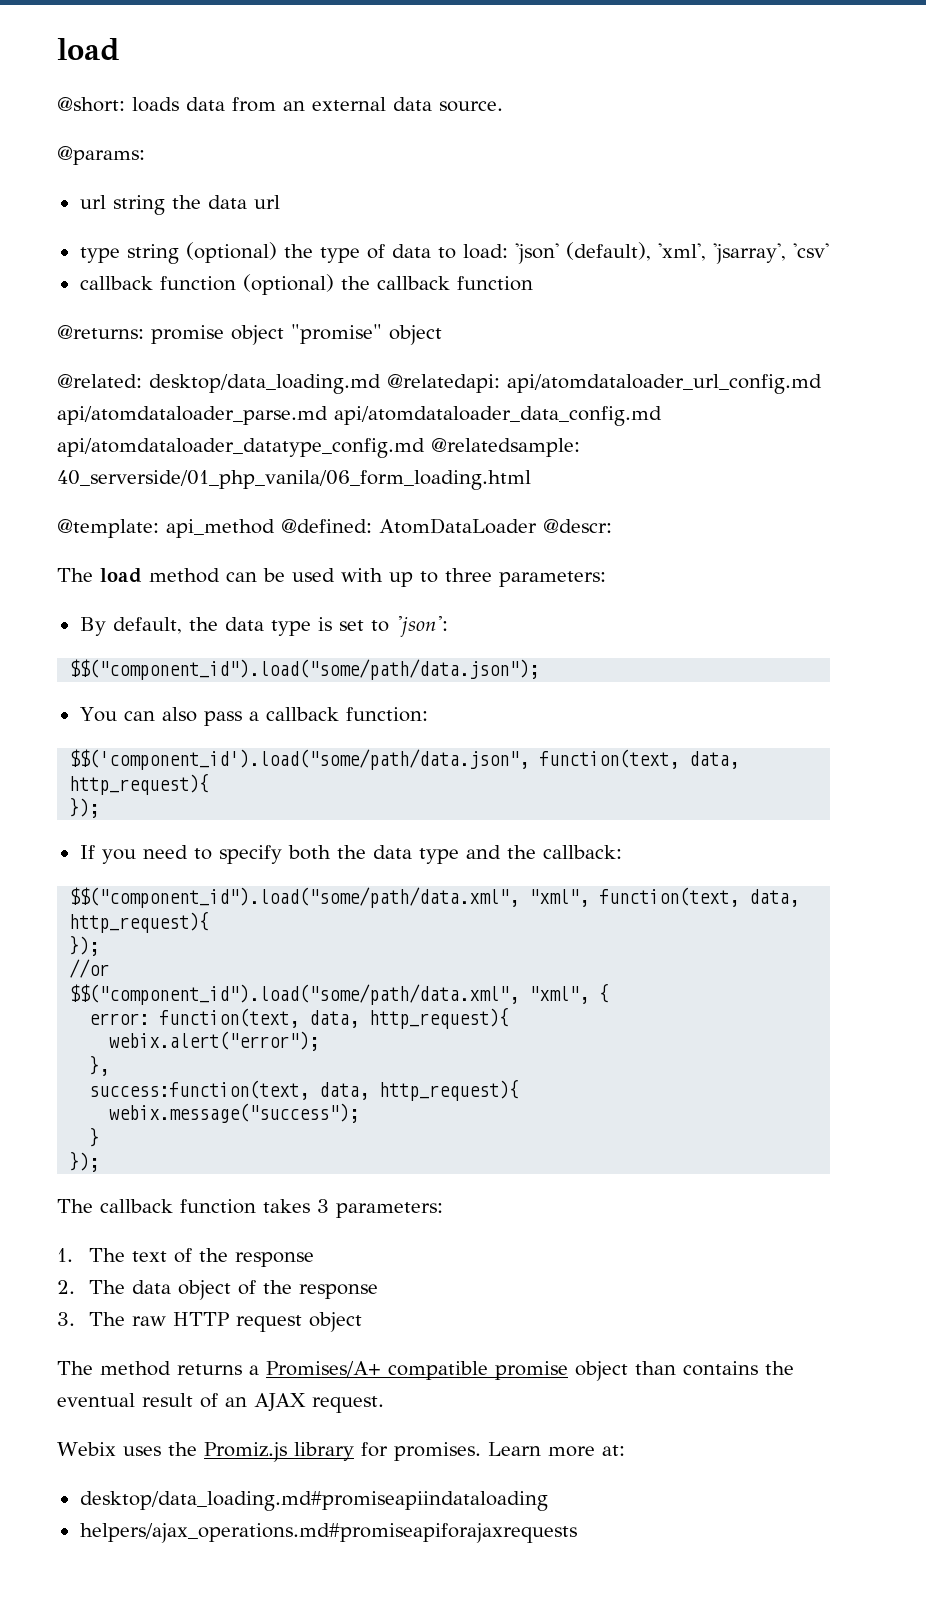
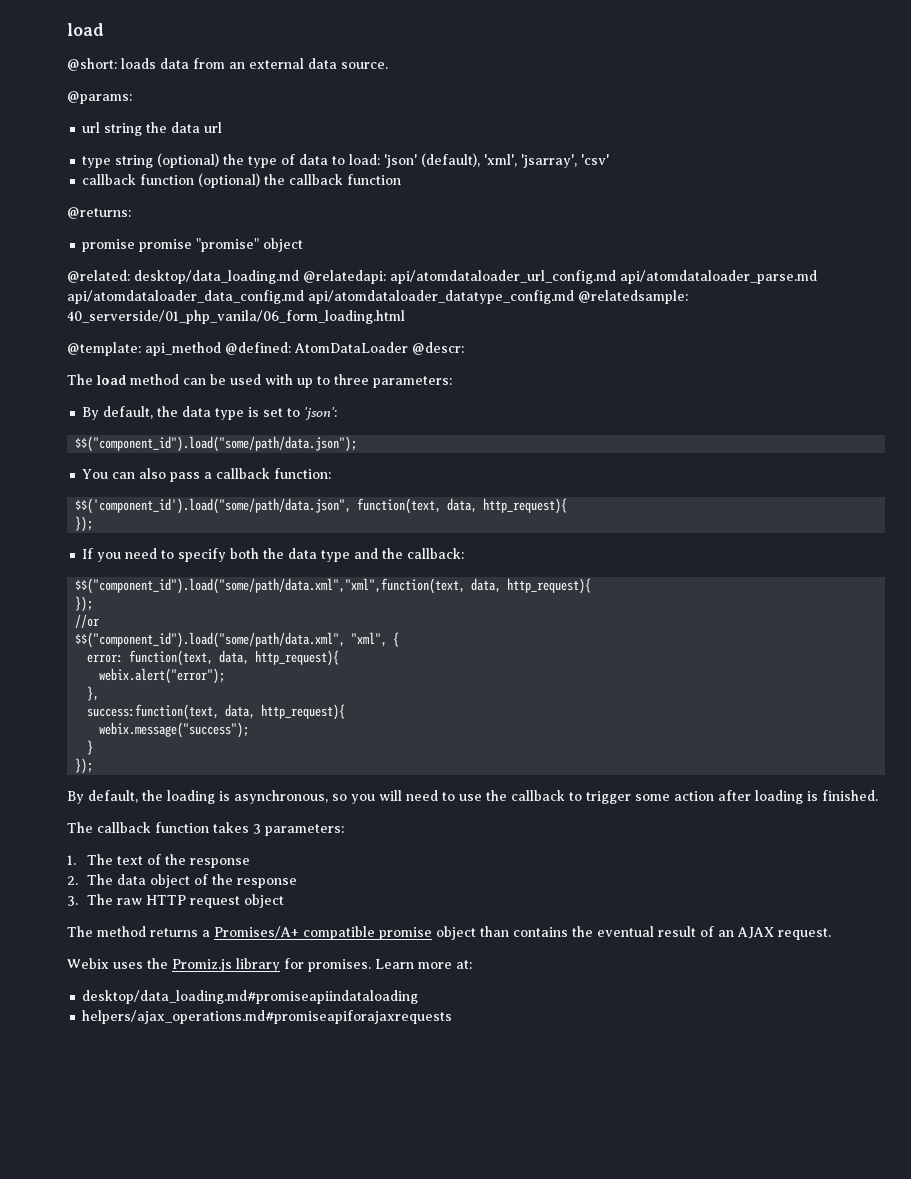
[151,325,284,345] promise object -> [82,239,193,252] // promise promise
[69,887,740,908] $$("component_id").load("some/path/data.xml", "xml", function(text, -> [75,578,466,594] $$("component_id").load("some/path/data.xml","xml",function(text,
(100, 1161) none -> [67,790,878,804] // By default, the loading is asynchronous, so you will need to use the callback to trigger some action after loading is finished.

